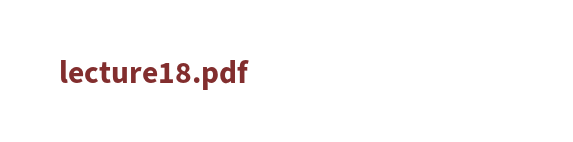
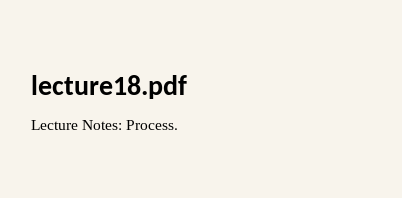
(249, 75) none -> [31,120,179,130] // Lecture Notes: Process.

